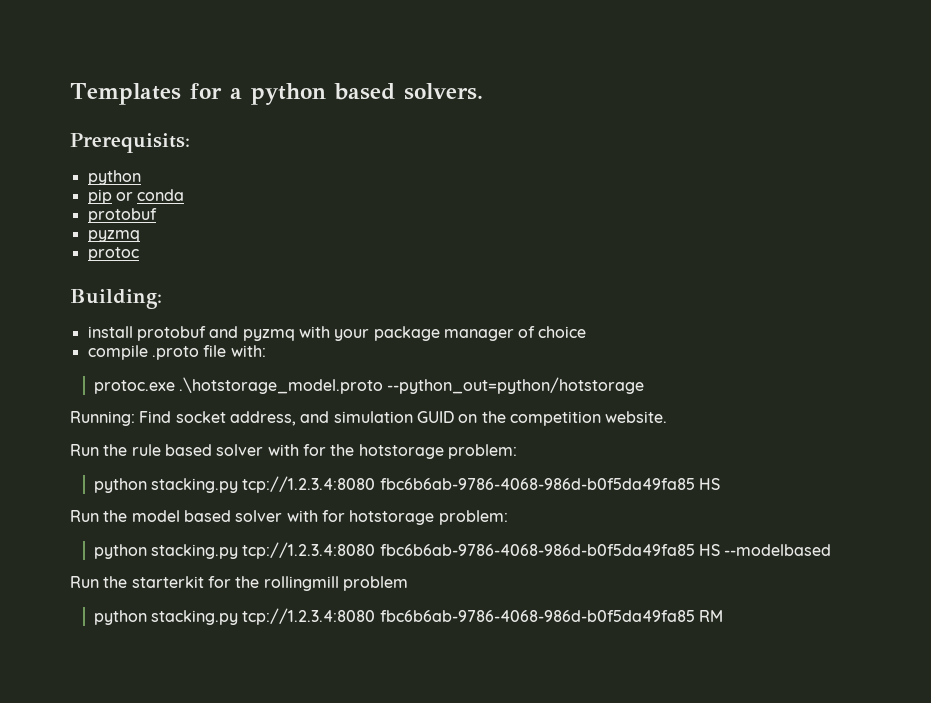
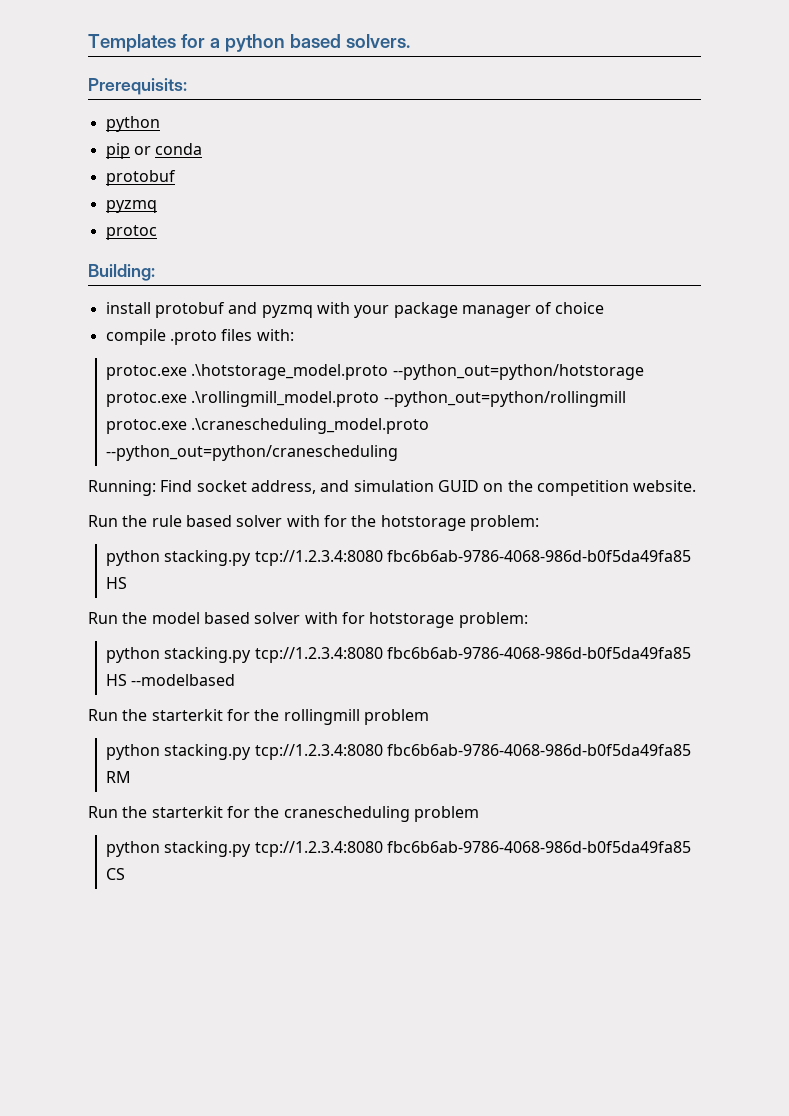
[203,345,227,357] file -> [221,329,253,341] files
(645, 385) none -> [105,391,626,407] [105,418,430,434] [105,445,398,461] protoc.exe .\rollingmill_model.proto --python_out=python/rollingmill protoc.exe .\cranescheduling_model.proto --python_out=python/cranescheduling
(724, 616) none -> [88,806,479,822] [105,841,691,857] [105,868,125,880] // Run the starterkit for the cranescheduling problem // python stacking.py tcp://1.2.3.4:8080 fbc6b6ab-9786-4068-986d-b0f5da49fa85 CS

